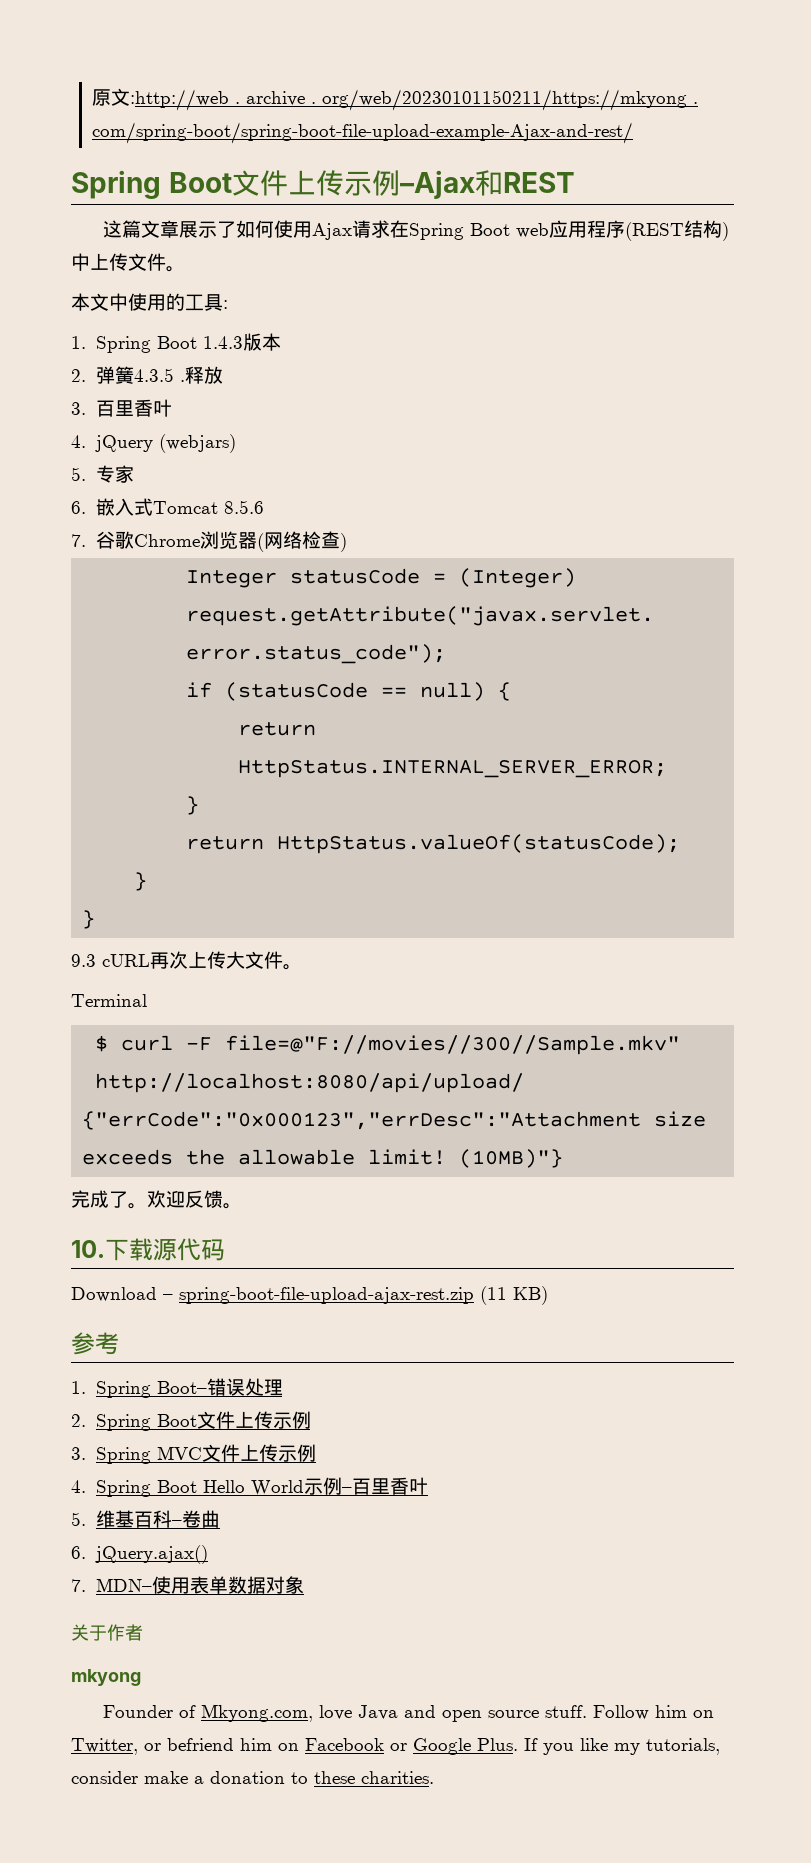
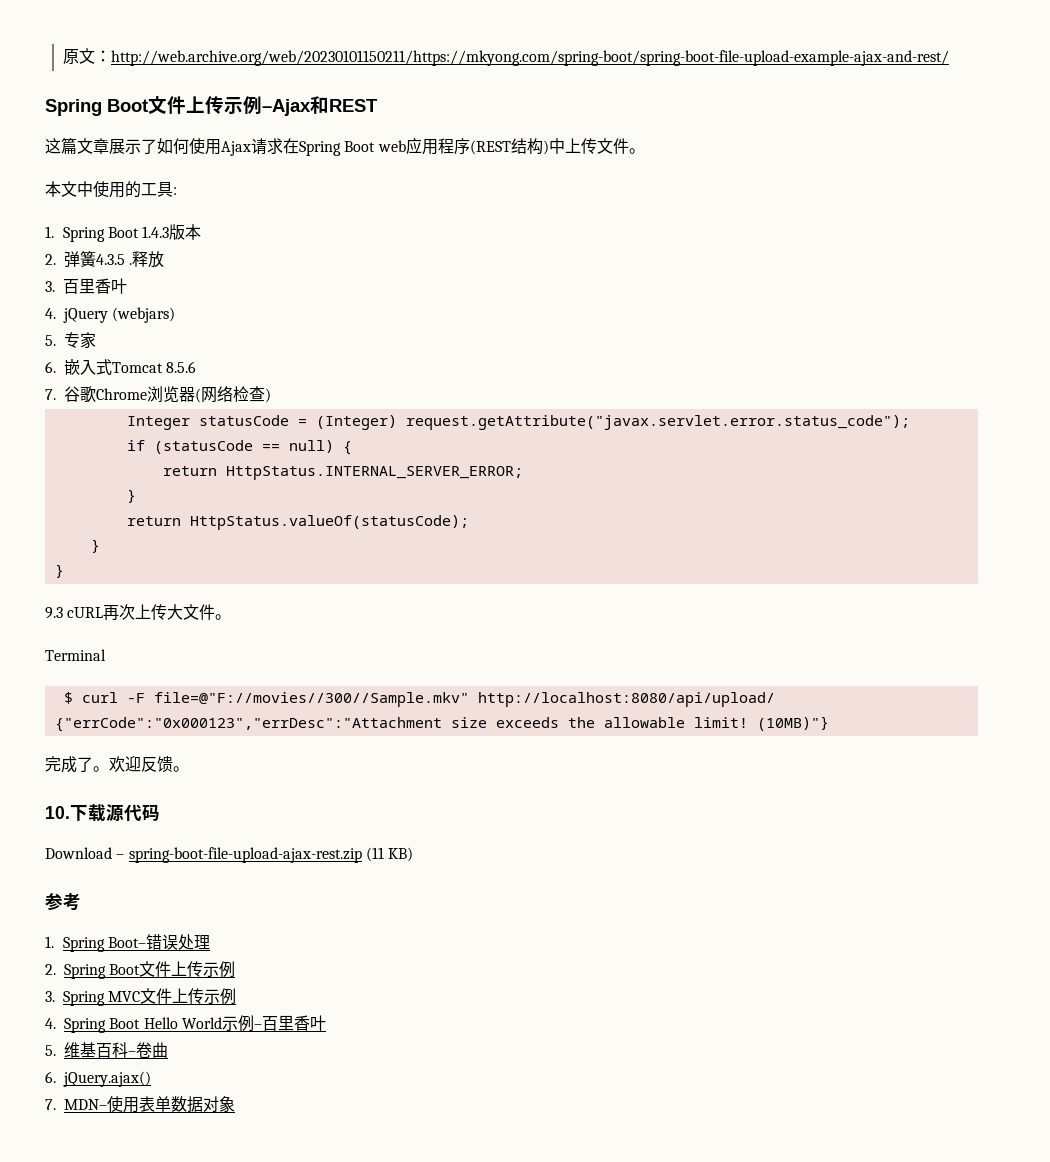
[130,89,699,111] [92,122,634,144] :http://web . archive . org/web/20230101150211/https://mkyong . com/spring-boot/spring-boot-file-upload-example-Ajax-and-rest/ -> [94,50,949,66] ：http://web.archive.org/web/20230101150211/https://mkyong.com/spring-boot/spring-boot-file-upload-example-ajax-and-rest/
[71,1624,143,1641] [71,1669,141,1686] [102,1704,714,1722] [71,1738,720,1755] [71,1771,434,1784] // 关于作者 // mkyong // Founder of Mkyong.com, love Java and open source stuff. Follow him on Twitter, or befriend him on Facebook or Google Plus. If you like my tutorials, consider make a donation to these charities. -> (235, 1104) none

